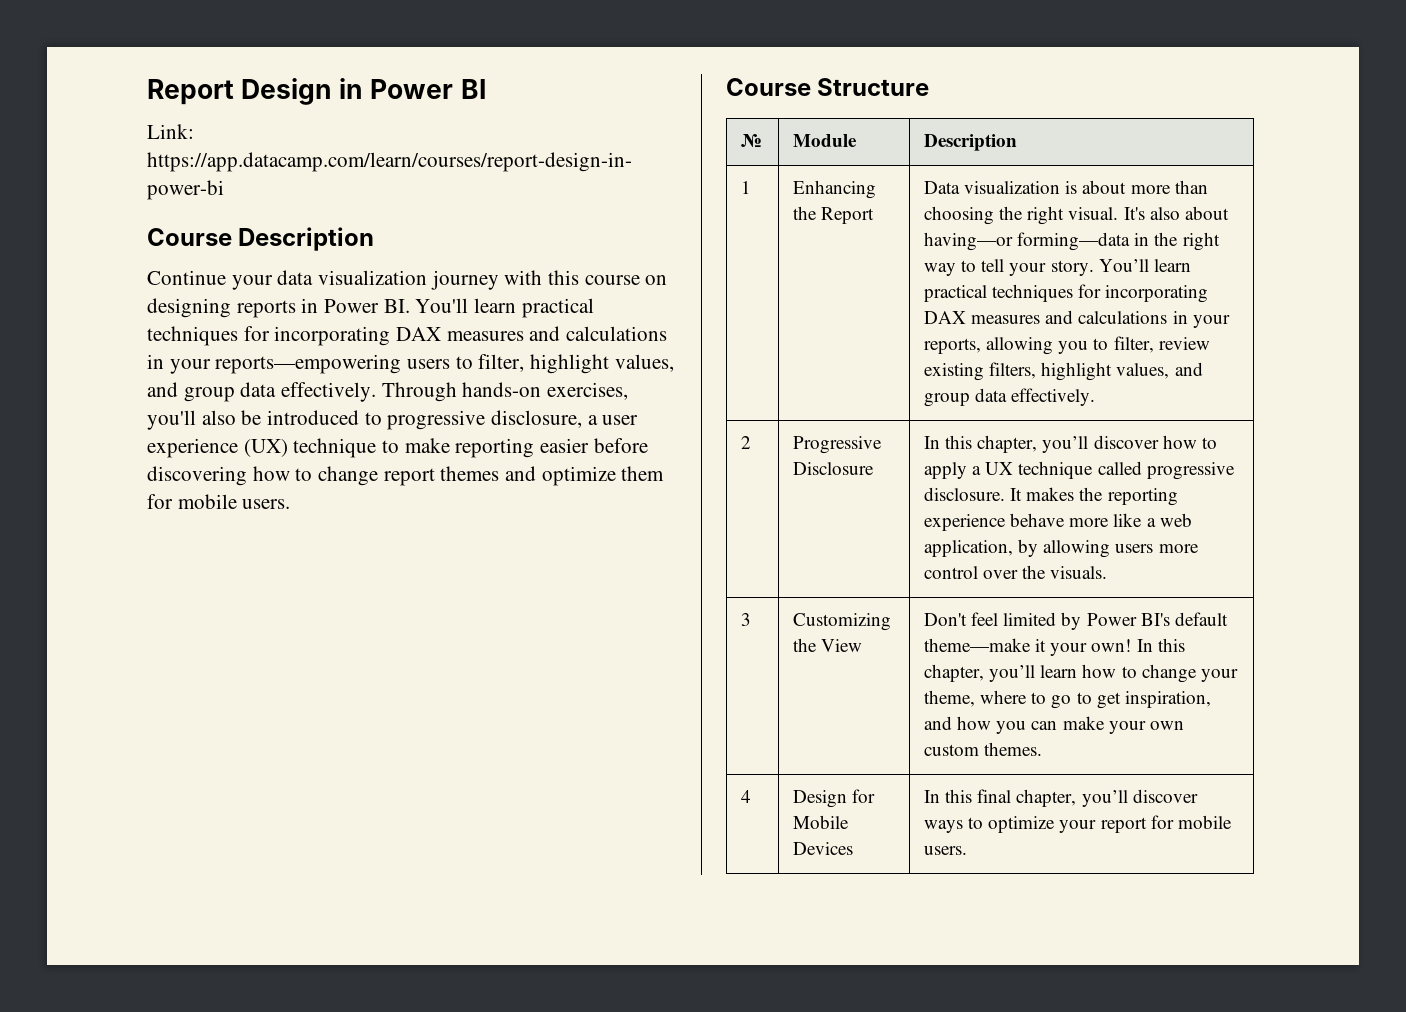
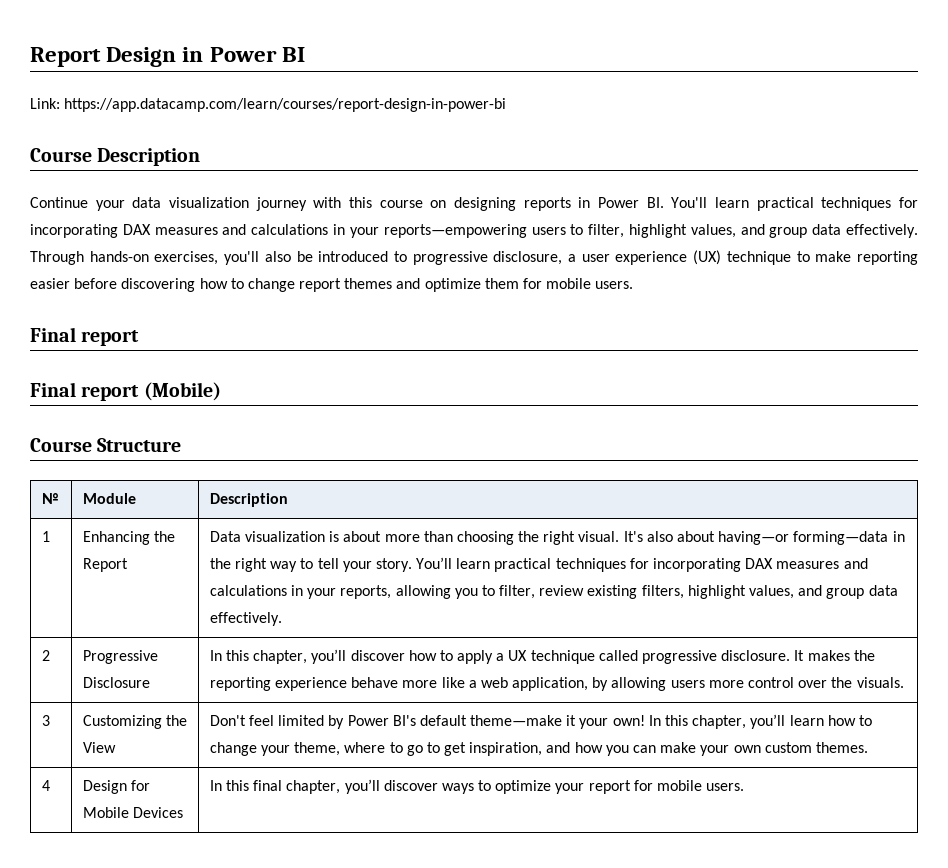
(291, 504) none -> [30,327,140,346] [30,382,221,401] // Final report // Final report (Mobile)

